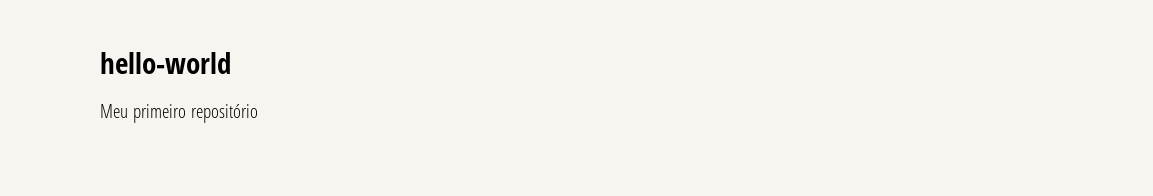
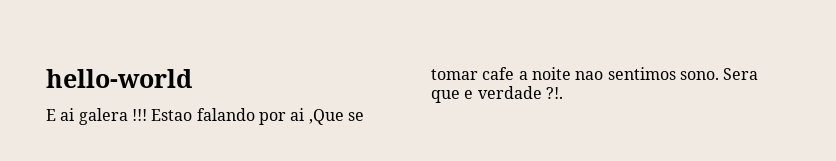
[100,104,258,123] Meu primeiro repositório -> [46,108,364,125] [431,67,759,80] [431,86,563,103] E ai galera !!! Estao falando por ai ,Que se tomar cafe a noite nao sentimos sono. Sera que e verdade ?!.

